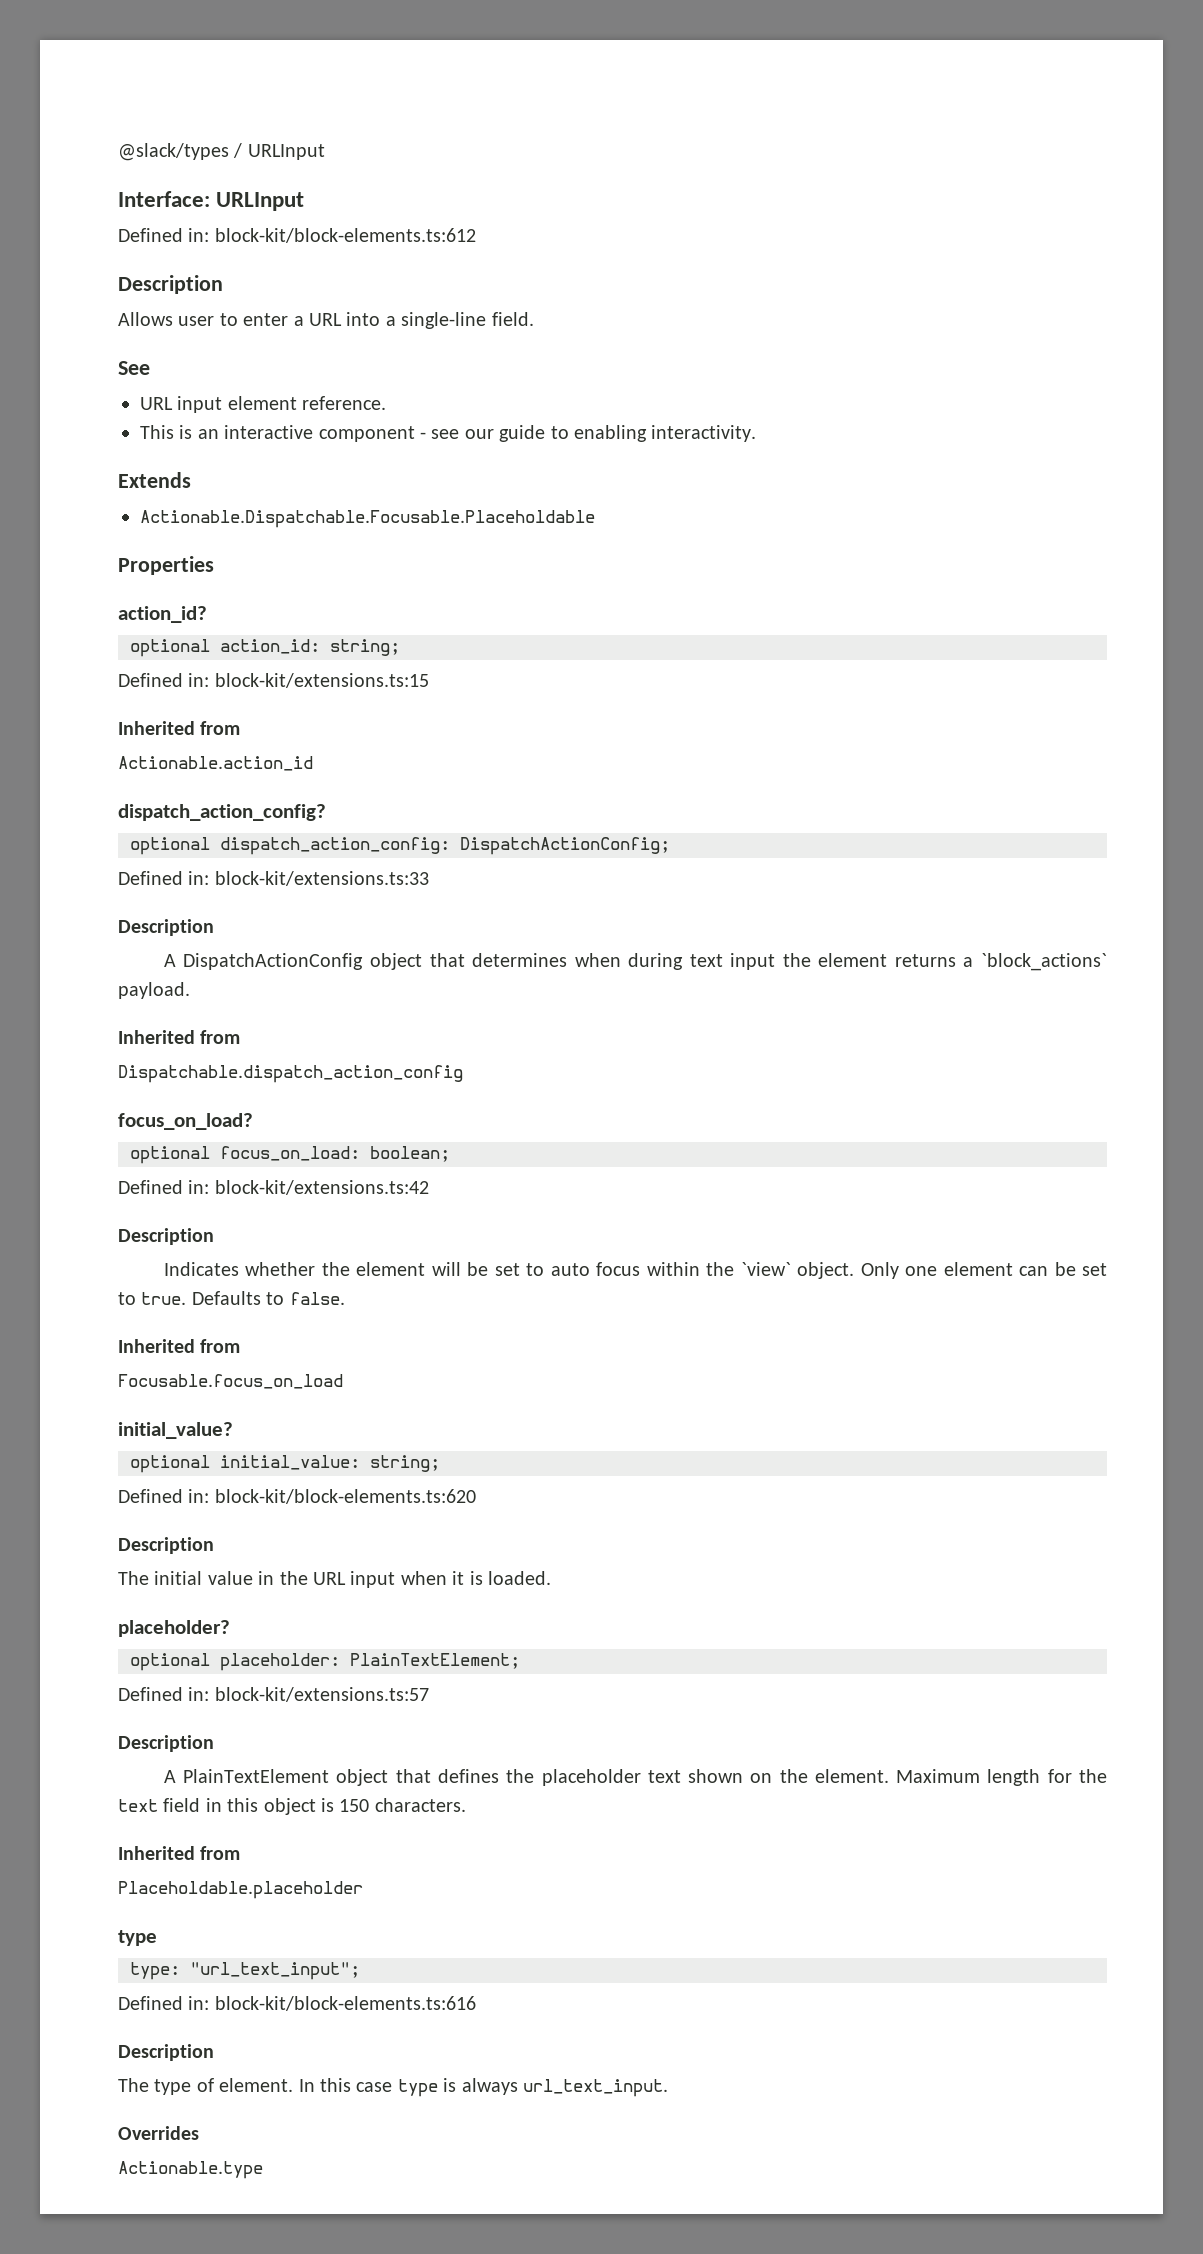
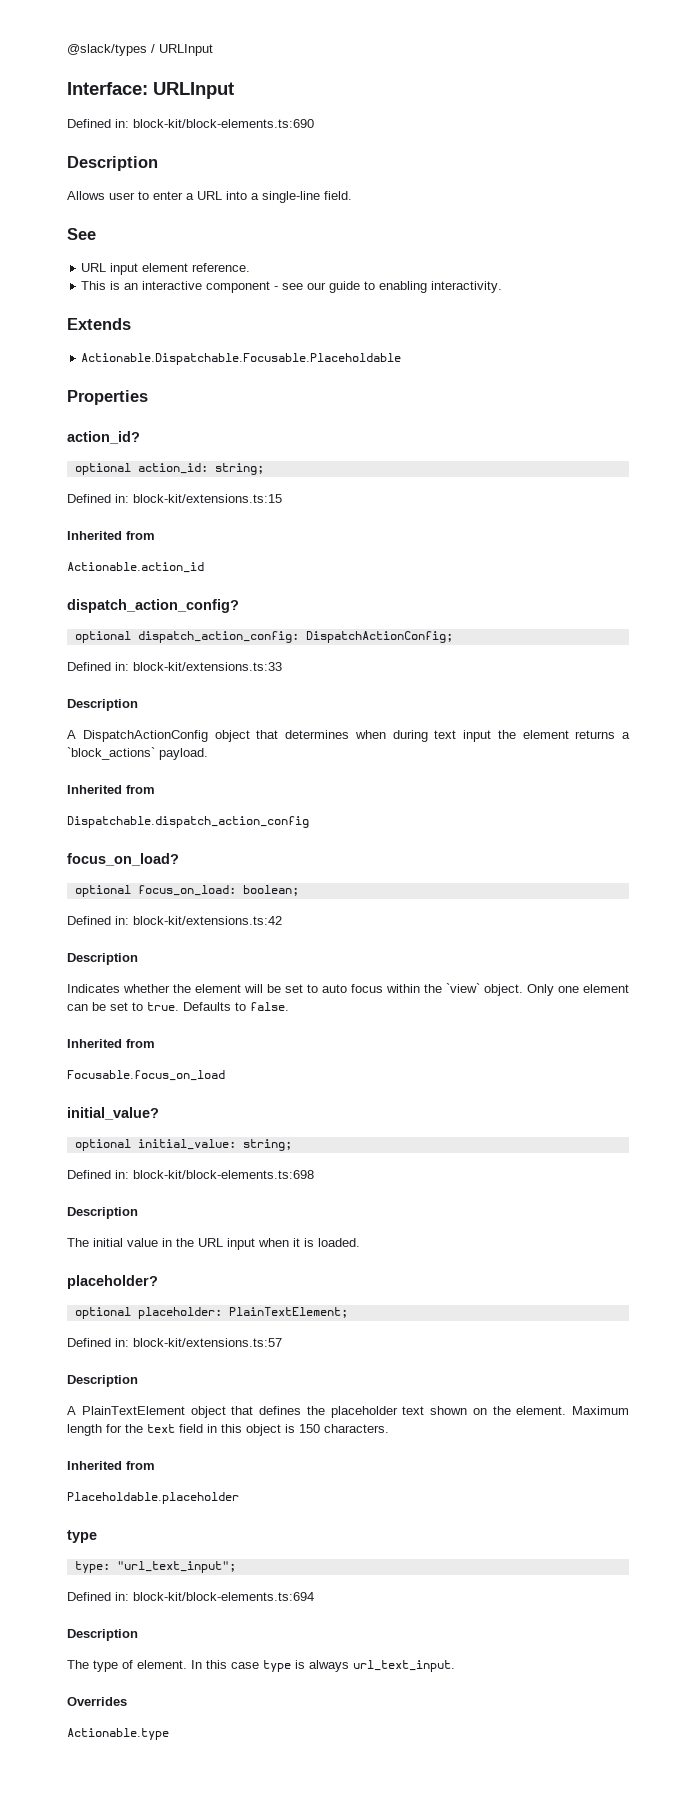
[214,228,476,243] block-kit/block-elements.ts:612 -> [133,119,314,128] block-kit/block-elements.ts:690
[214,1489,476,1504] block-kit/block-elements.ts:620 -> [133,1170,314,1179] block-kit/block-elements.ts:698
[214,1996,476,2011] block-kit/block-elements.ts:616 -> [133,1592,314,1601] block-kit/block-elements.ts:694

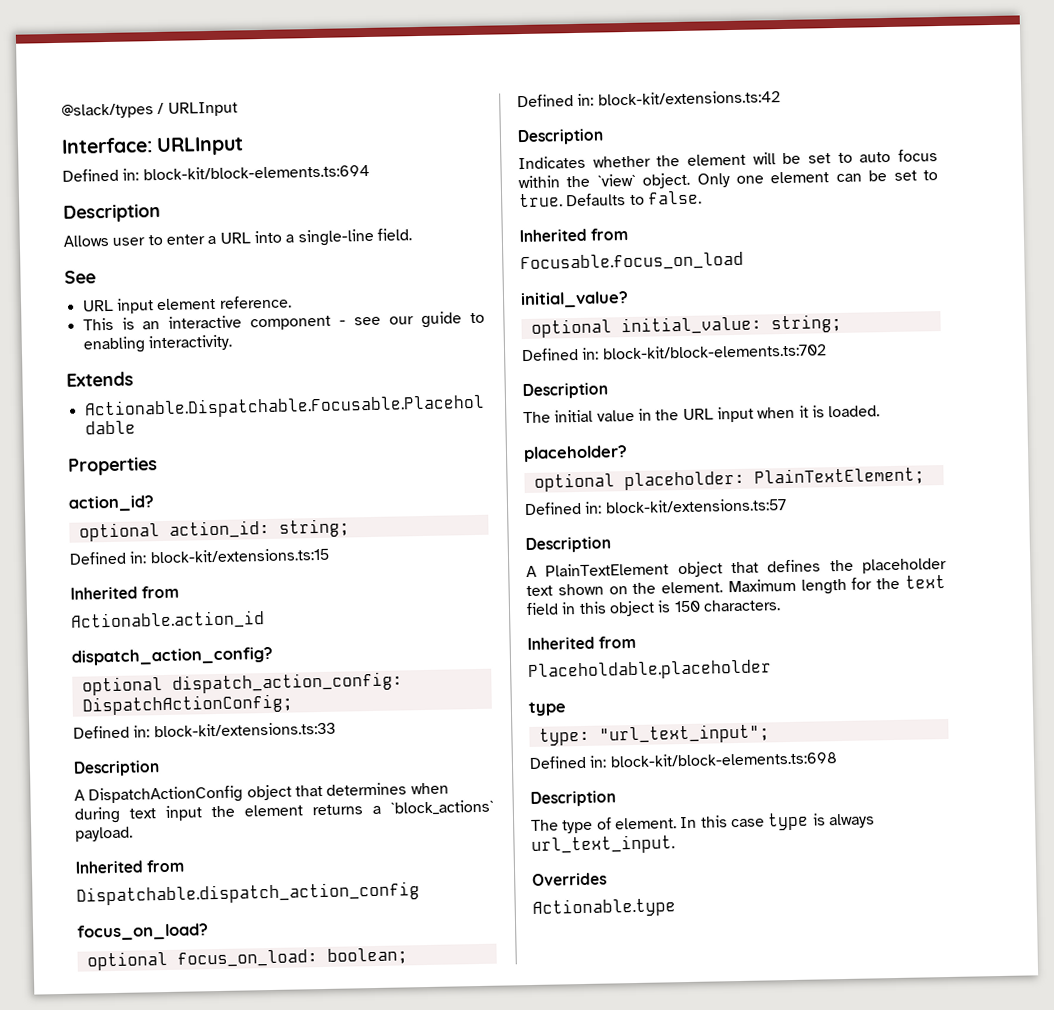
[133,119,314,128] block-kit/block-elements.ts:690 -> [142,163,370,181] block-kit/block-elements.ts:694
[133,1170,314,1179] block-kit/block-elements.ts:698 -> [601,343,827,360] block-kit/block-elements.ts:702
[133,1592,314,1601] block-kit/block-elements.ts:694 -> [609,751,838,768] block-kit/block-elements.ts:698

